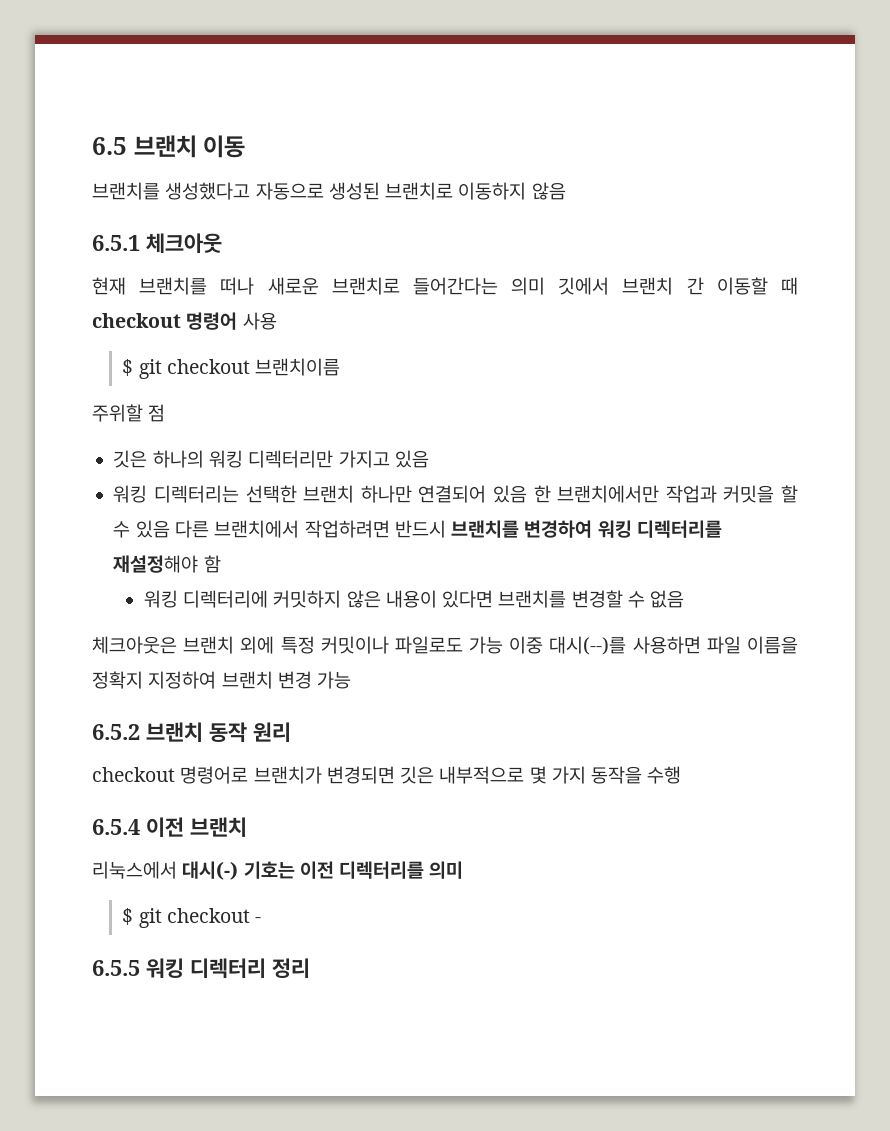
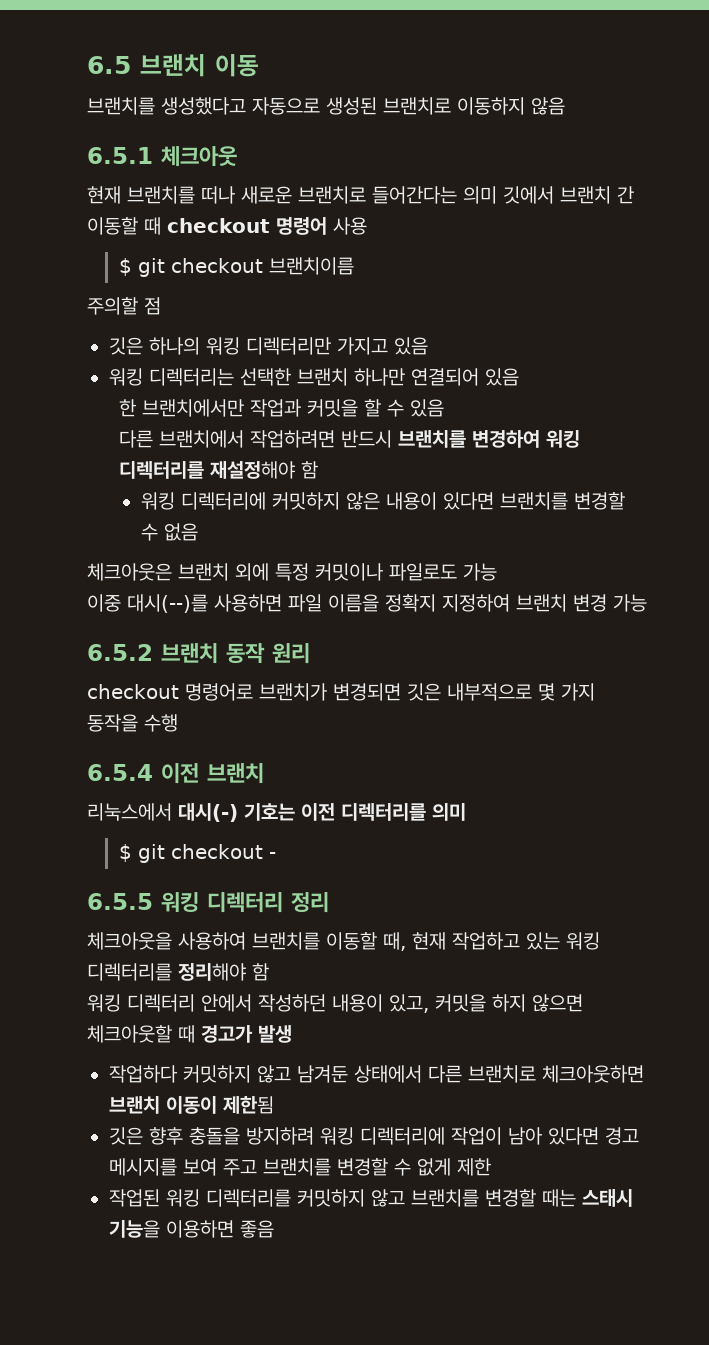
[92,404,143,422] 주위할 -> [87,297,138,315] 주의할
(528, 494) none -> (519, 377) //
(170, 529) none -> (445, 408) //
(504, 645) none -> (497, 572) //
(310, 968) none -> [87,932,600,951] [87,963,269,981] [87,994,583,1013] [87,1025,292,1043] [109,1065,644,1083] [109,1096,274,1114] [109,1127,639,1145] [109,1158,491,1176] [109,1189,633,1207] [109,1220,274,1238] // 체크아웃을 사용하여 브랜치를 이동할 때, 현재 작업하고 있는 워킹 디렉터리를 정리해야 함 // 워킹 디렉터리 안에서 작성하던 내용이 있고, 커밋을 하지 않으면 체크아웃할 때 경고가 발생 // 작업하다 커밋하지 않고 남겨둔 상태에서 다른 브랜치로 체크아웃하면 브랜치 이동이 제한됨 // 깃은 향후 충돌을 방지하려 워킹 디렉터리에 작업이 남아 있다면 경고 메시지를 보여 주고 브랜치를 변경할 수 없게 제한 // 작업된 워킹 디렉터리를 커밋하지 않고 브랜치를 변경할 때는 스태시 기능을 이용하면 좋음

